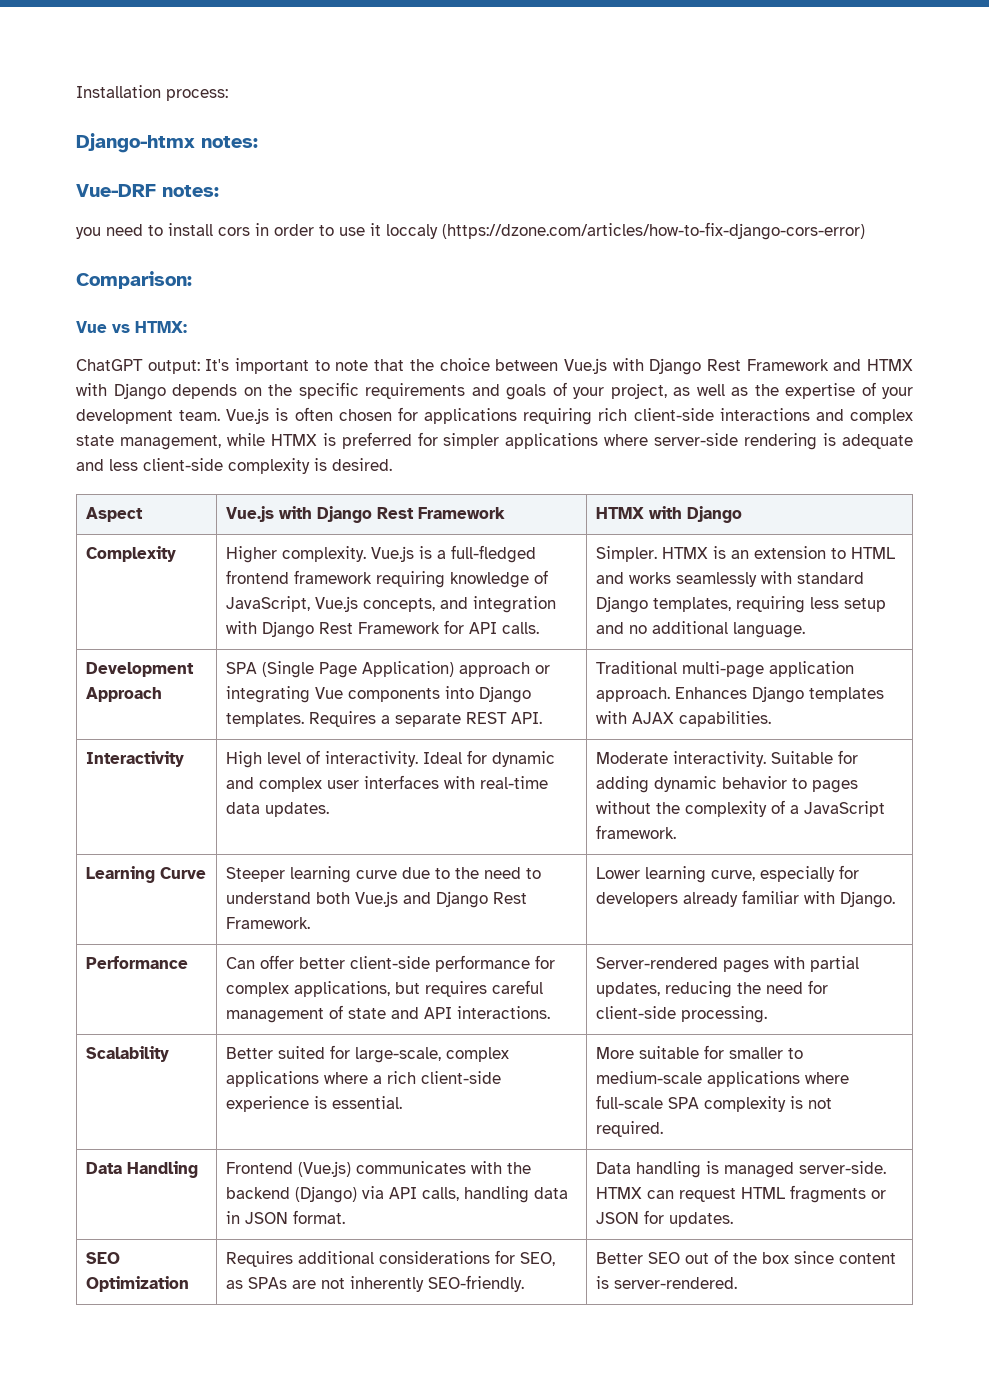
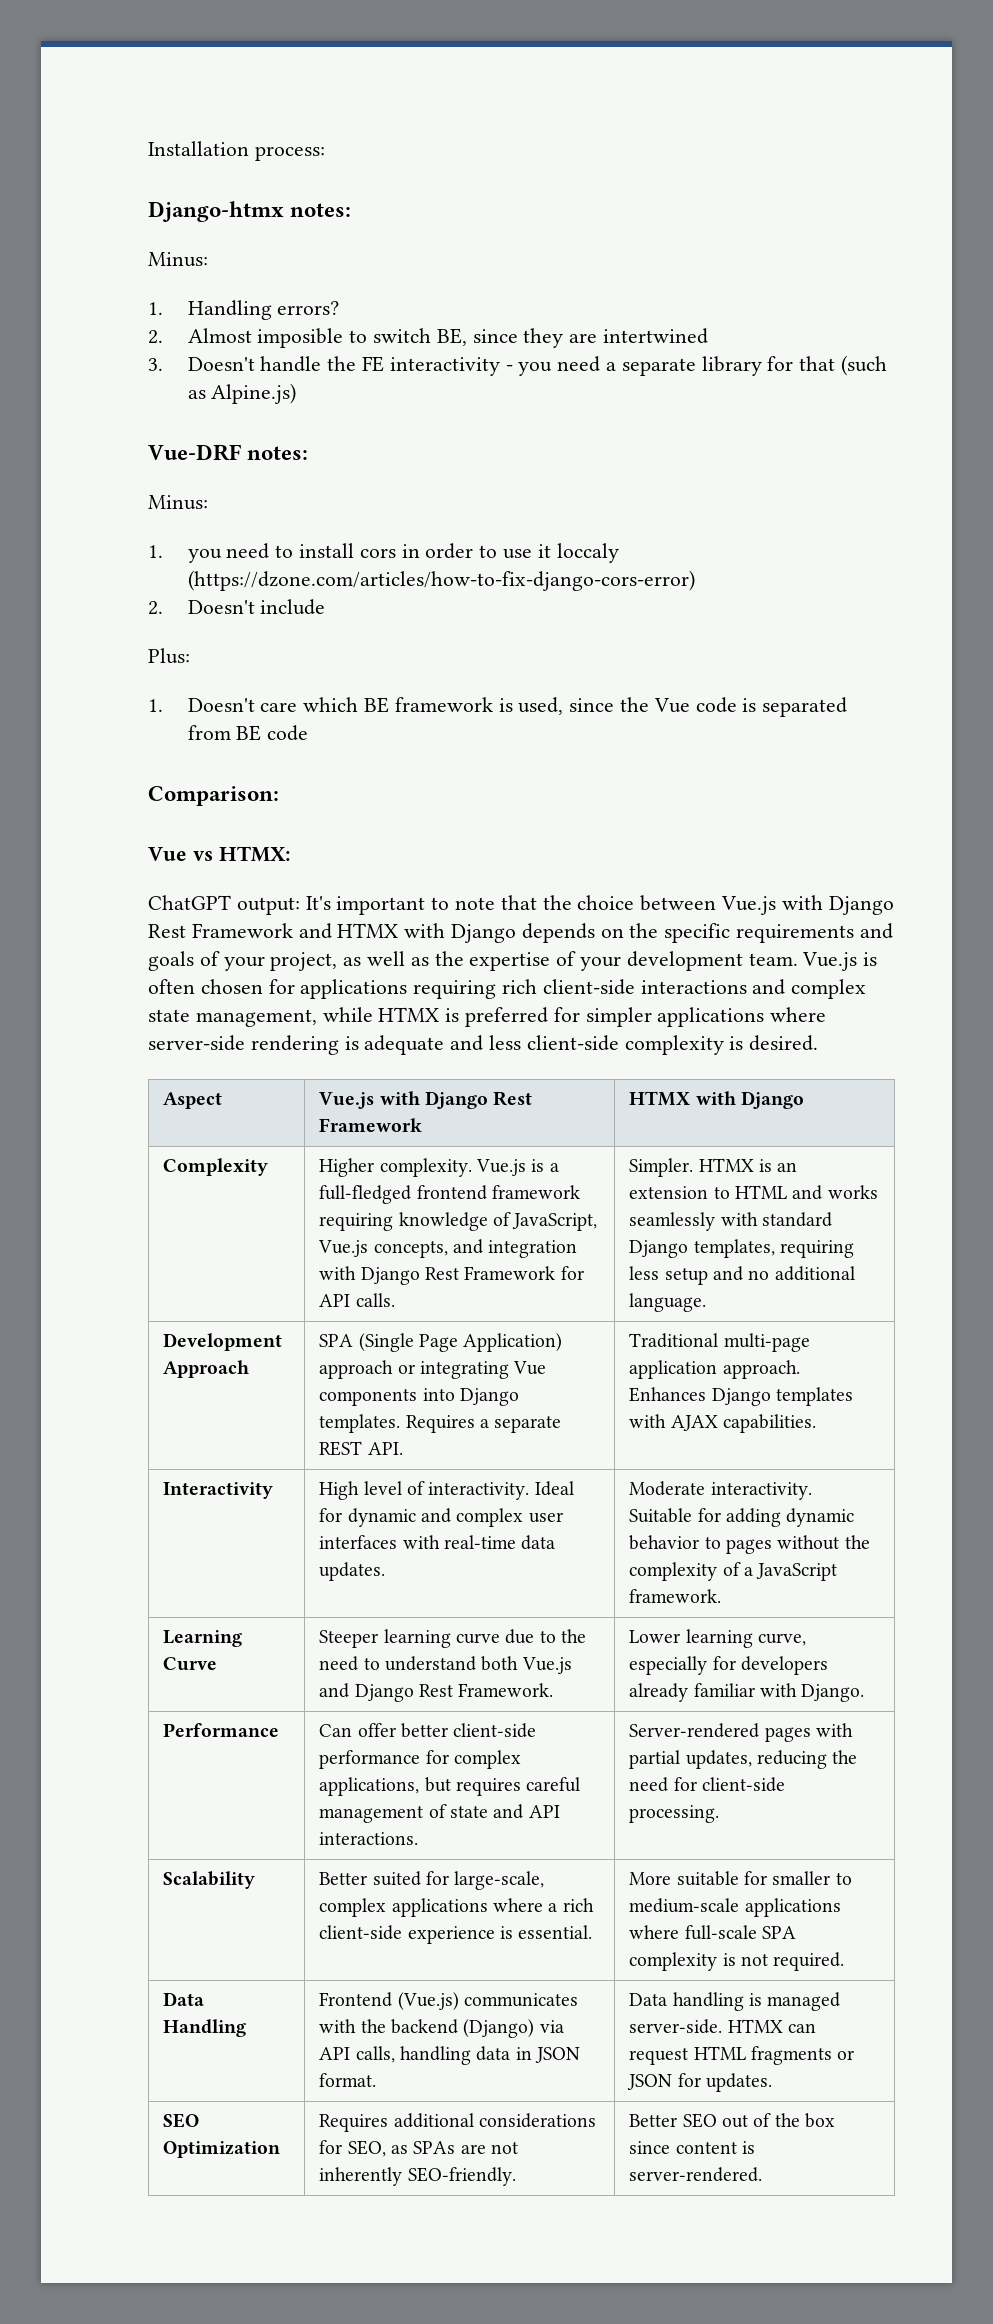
(258, 142) none -> [148,252,208,267] [148,300,340,320] [148,328,708,348] [148,355,887,376] [187,383,297,404] // Minus: // 1. Handling errors? // 2. Almost imposible to switch BE, since they are intertwined // 3. Doesn't handle the FE interactivity - you need a separate library for that (such as Alpine.js)
(219, 191) none -> [148,495,208,510] [148,545,163,558] Minus: // 1.
(865, 231) none -> [148,599,326,615] [148,648,190,664] [148,697,848,717] [187,725,309,741] // 2. Doesn't include // Plus: // 1. Doesn't care which BE framework is used, since the Vue code is separated from BE code

